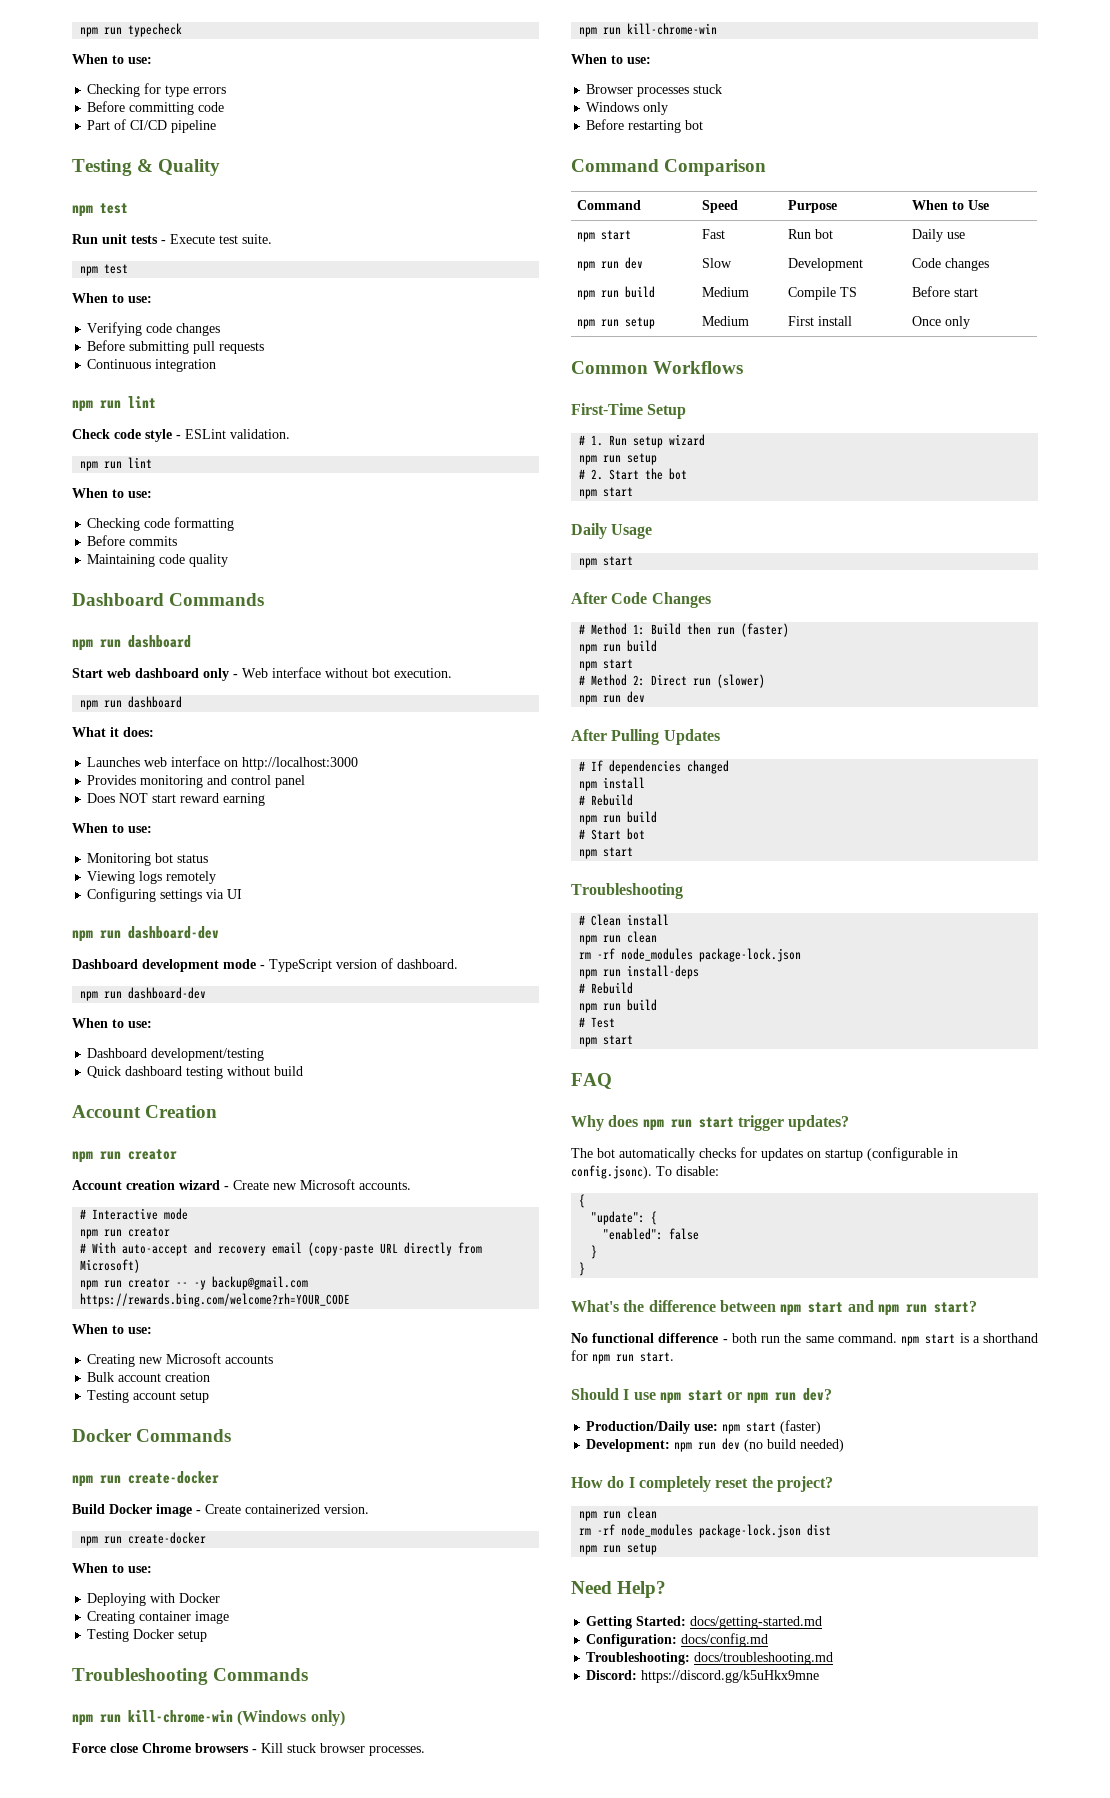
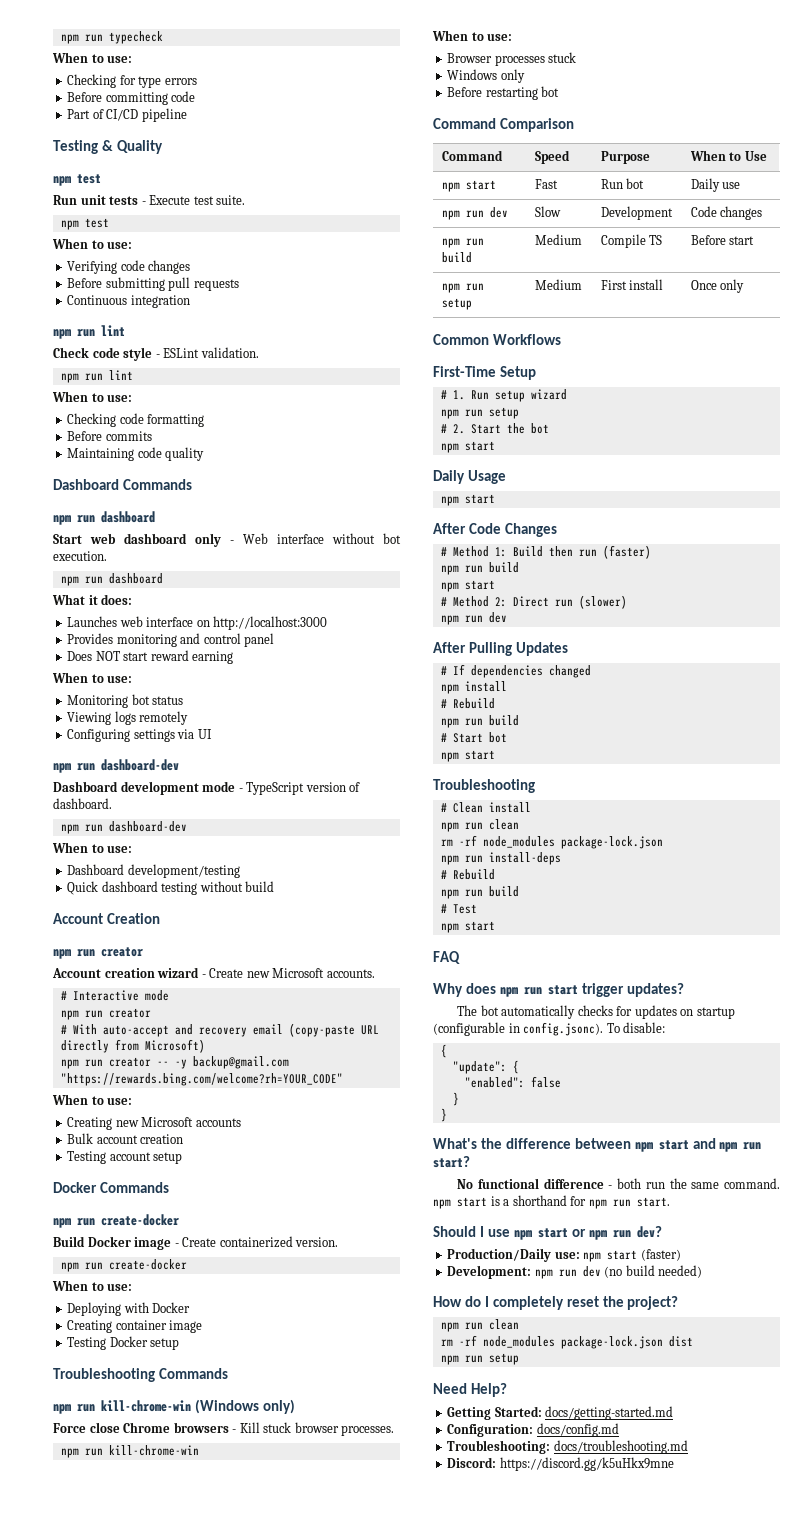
[80,1293,351,1307] https://rewards.bing.com/welcome?rh=YOUR_CODE -> [60,1073,343,1086] "https://rewards.bing.com/welcome?rh=YOUR_CODE"

